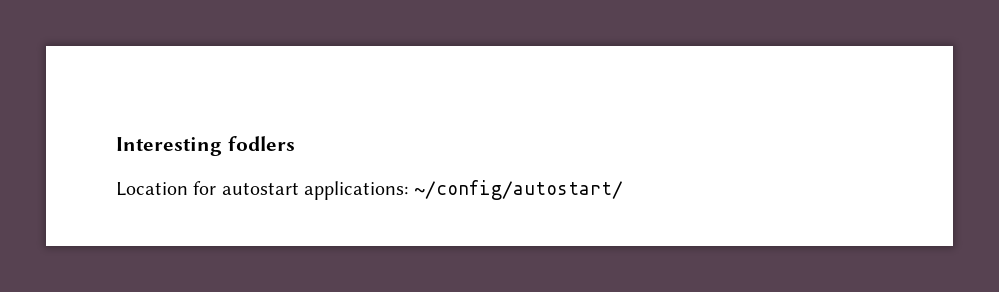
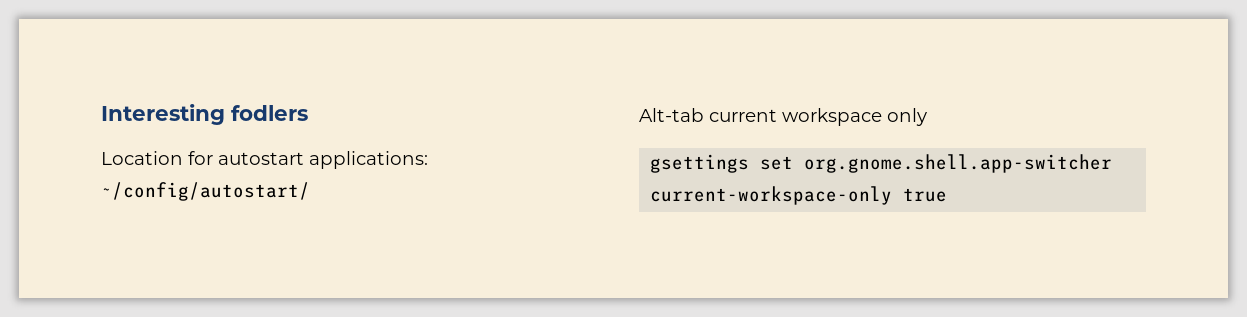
(623, 190) none -> [639,108,927,126] [650,154,1113,173] [650,186,948,205] // Alt-tab current workspace only // gsettings set org.gnome.shell.app-switcher current-workspace-only true

